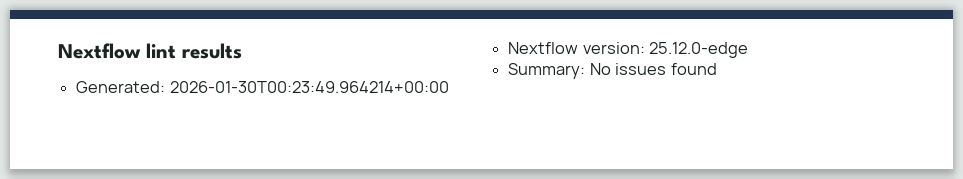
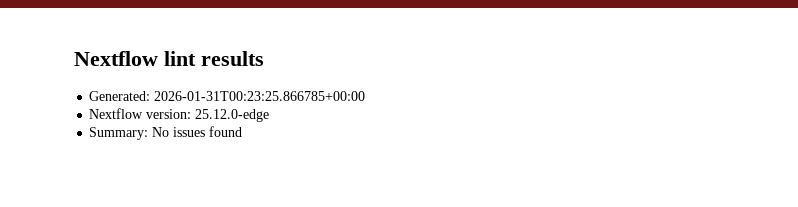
[169,81,449,93] 2026-01-30T00:23:49.964214+00:00 -> [154,91,366,101] 2026-01-31T00:23:25.866785+00:00

